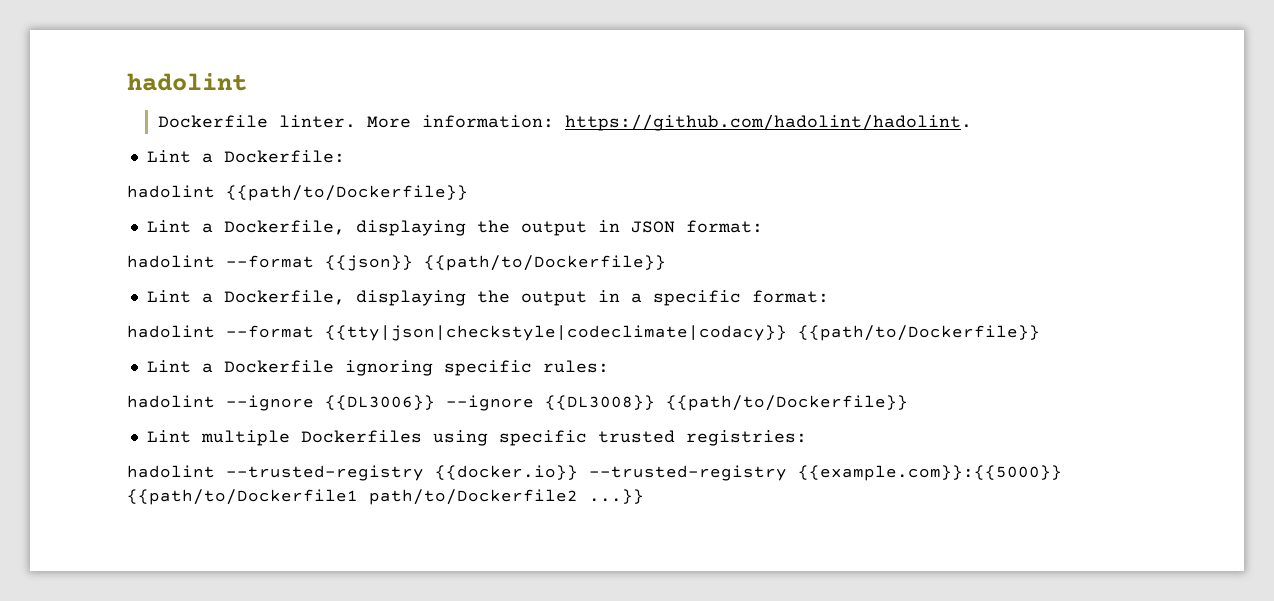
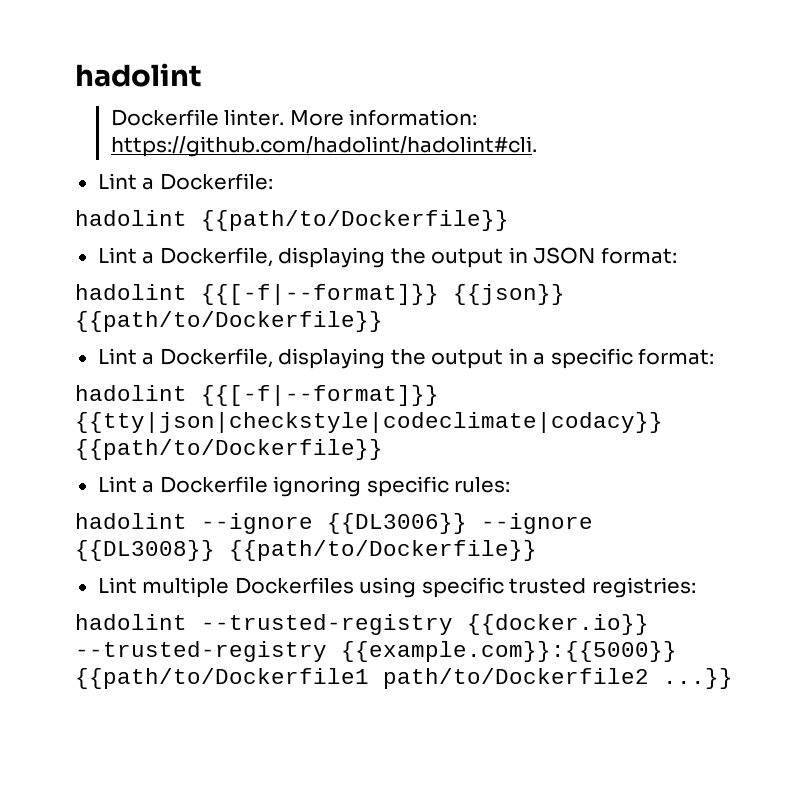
[564,114,972,131] https://github.com/hadolint/hadolint. -> [110,136,537,157] https://github.com/hadolint/hadolint#cli.
[226,255,314,268] --format -> [201,284,439,305] {{[-f|--format]}}
[226,325,314,338] --format -> [201,385,439,406] {{[-f|--format]}}

